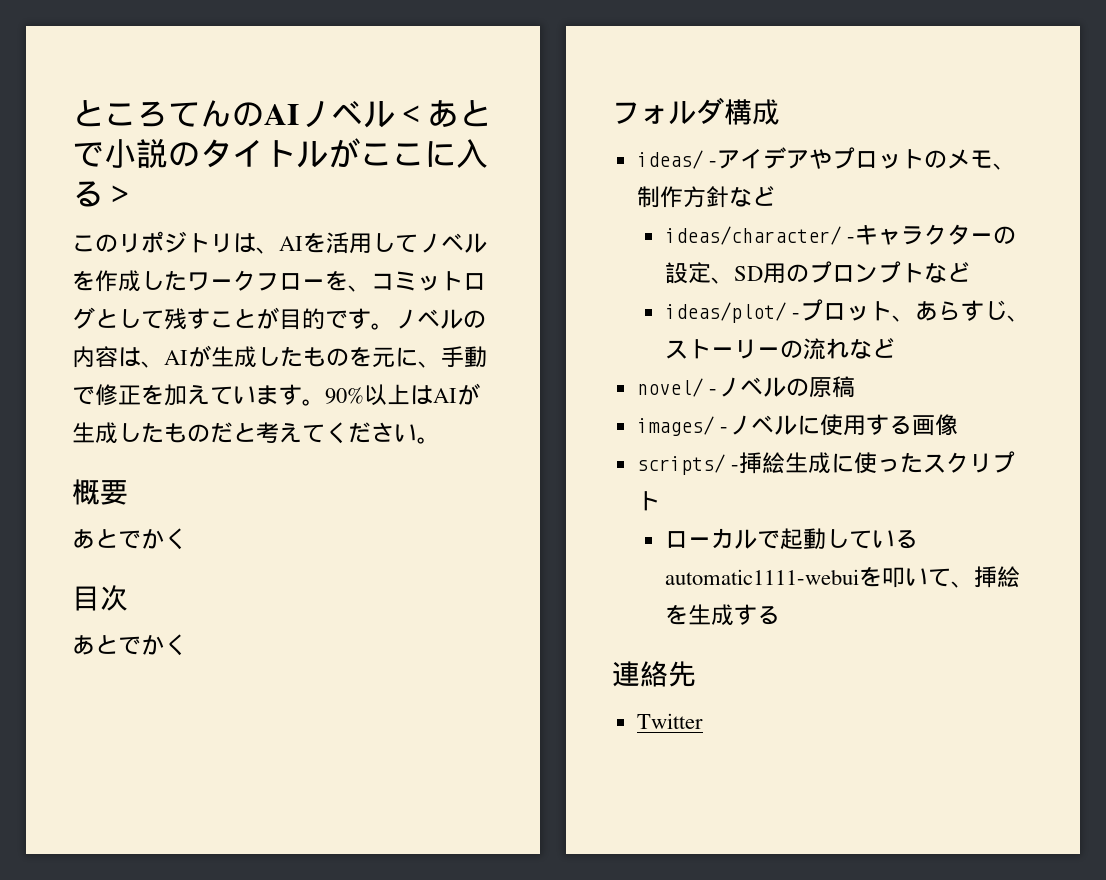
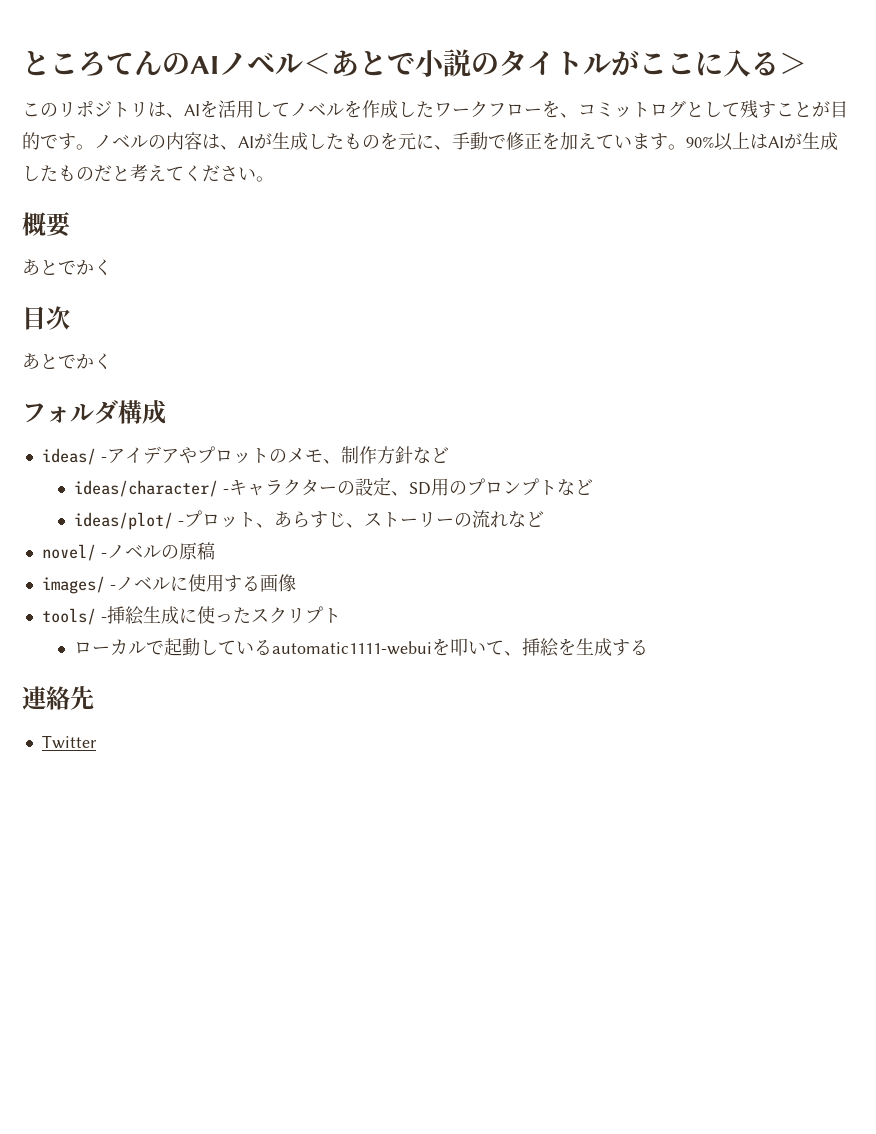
[636,454,725,475] scripts/ -> [41,608,96,625] tools/

